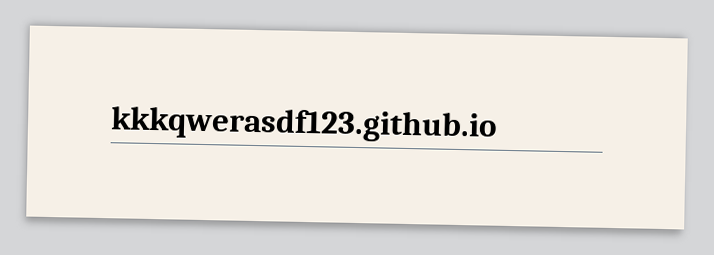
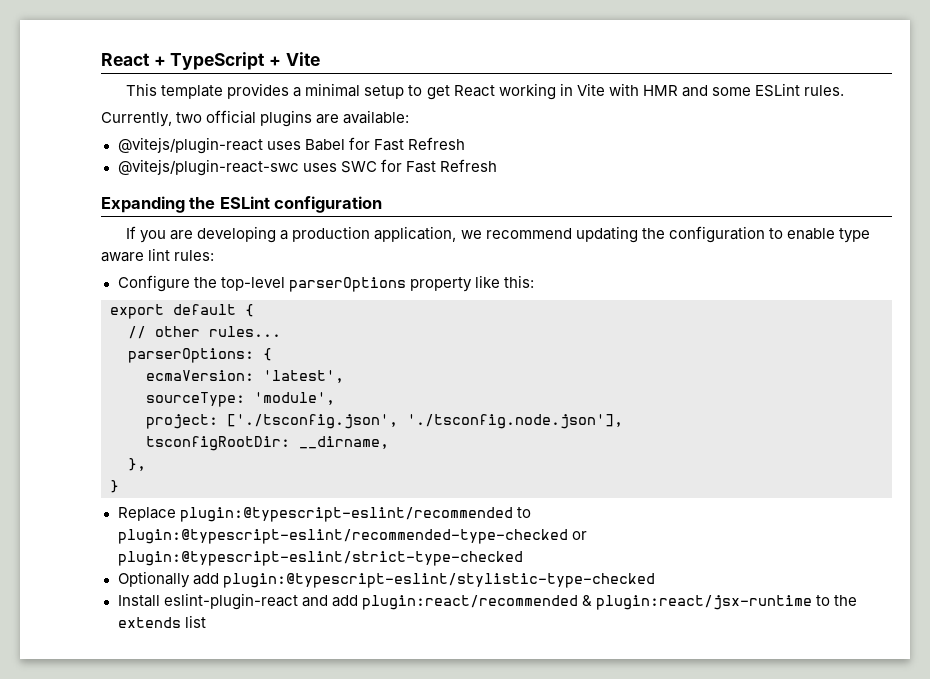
[110,106,497,144] kkkqwerasdf123.github.io -> [101,52,320,70] [126,83,844,100] [101,110,410,127] [117,137,465,154] [117,159,497,176] [101,196,383,213] [126,226,870,243] [101,248,215,262] [117,275,534,292] [110,304,254,319] [128,326,281,339] [128,348,272,363] [146,370,344,383] [146,392,335,407] [146,414,623,429] [146,436,389,451] [128,458,146,471] [110,480,119,493] [117,507,531,522] [117,529,587,544] [117,551,523,566] [117,571,655,588] [117,593,857,610] [117,615,206,628] React + TypeScript + Vite // This template provides a minimal setup to get React working in Vite with HMR and some ESLint rules. // Currently, two official plugins are available: // @vitejs/plugin-react uses Babel for Fast Refresh // @vitejs/plugin-react-swc uses SWC for Fast Refresh // Expanding the ESLint configuration // If you are developing a production application, we recommend updating the configuration to enable type aware lint rules: // Configure the top-level parserOptions property like this: // export default { // // other rules... // parserOptions: { // ecmaVersion: 'latest', // sourceType: 'module', // project: ['./tsconfig.json', './tsconfig.node.json'], // tsconfigRootDir: __dirname, // }, // } // Replace plugin:@typescript-eslint/recommended to plugin:@typescript-eslint/recommended-type-checked or plugin:@typescript-eslint/strict-type-checked // Optionally add plugin:@typescript-eslint/stylistic-type-checked // Install eslint-plugin-react and add plugin:react/recommended & plugin:react/jsx-runtime to the extends list

